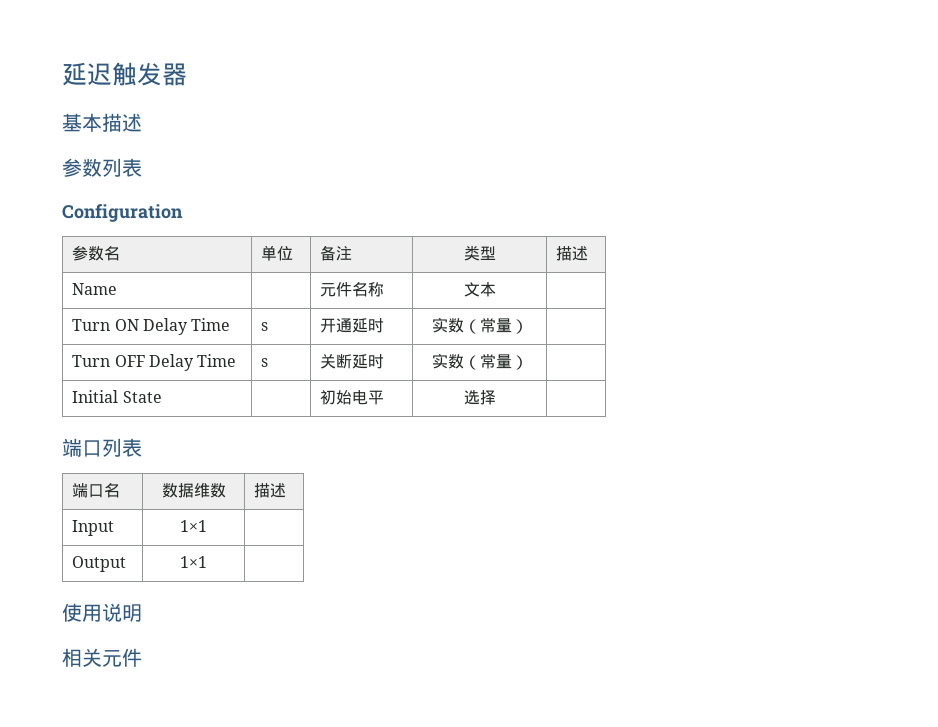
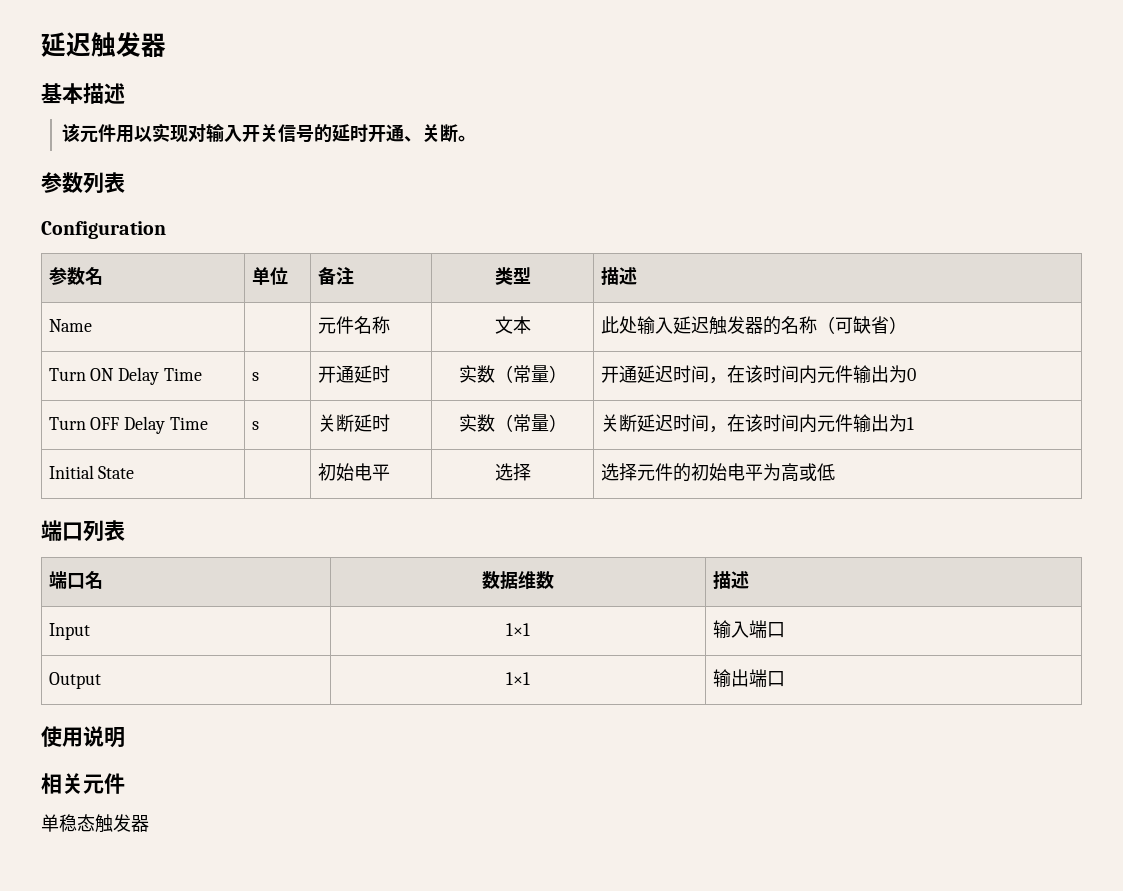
(142, 122) none -> [62,123,477,143] // 该元件用以实现对输入开关信号的延时开通、关断。
(496, 289) none -> [600,316,907,335] 此处输入延迟触发器的名称（可缺省）
(528, 326) none -> [600,365,916,384] 开通延迟时间，在该时间内元件输出为0
(528, 362) none -> [600,414,914,433] 关断延迟时间，在该时间内元件输出为1
(496, 397) none -> [600,463,835,482] 选择元件的初始电平为高或低
(207, 526) none -> [712,620,785,639] 输入端口
(207, 562) none -> [712,669,785,688] 输出端口
(142, 657) none -> [41,814,149,833] // 单稳态触发器

